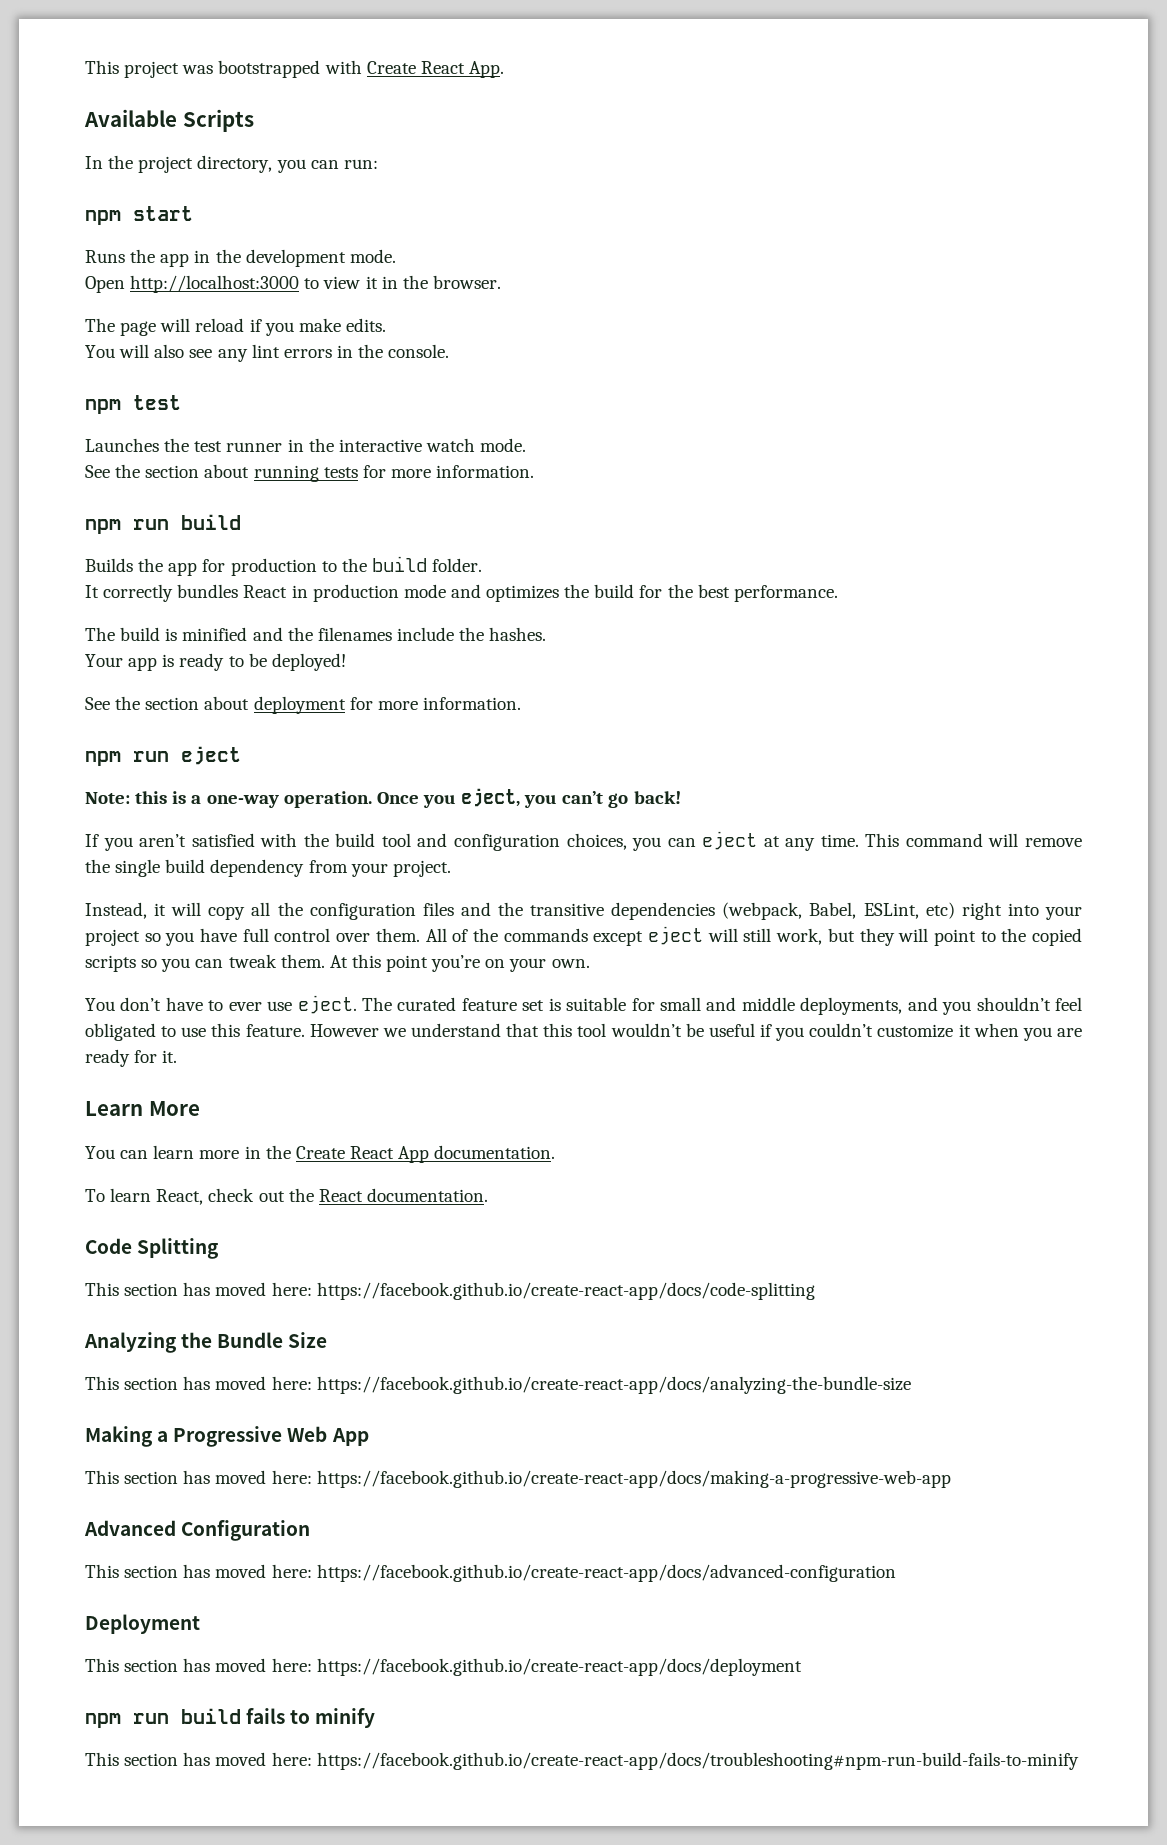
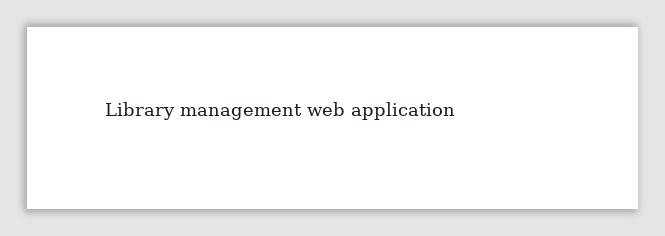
[85,60,504,78] [84,109,254,132] [85,155,378,173] [85,206,193,225] [85,249,396,267] [85,275,501,293] [85,318,386,336] [85,344,450,362] [85,395,181,414] [85,438,527,452] [85,464,535,482] [85,514,241,534] [85,556,483,576] [85,584,838,602] [85,627,547,641] [85,653,346,671] [85,696,521,714] [85,746,241,766] [85,788,681,808] [85,831,1082,851] [85,859,451,877] [85,902,1082,920] [85,926,1082,946] [85,954,590,972] [85,995,1083,1015] [85,1023,1082,1041] [85,1049,178,1067] [85,1101,200,1116] [85,1145,556,1163] [85,1188,488,1205] [85,1238,220,1259] [85,1282,815,1300] [84,1332,328,1353] [85,1376,911,1394] [85,1426,369,1447] [85,1470,951,1488] [84,1520,311,1541] [85,1564,896,1582] [85,1614,200,1634] [85,1658,802,1676] [85,1708,376,1728] [85,1752,1079,1770] This project was bootstrapped with Create React App. // Available Scripts // In the project directory, you can run: // npm start // Runs the app in the development mode. // Open http://localhost:3000 to view it in the browser. // The page will reload if you make edits. // You will also see any lint errors in the console. // npm test // Launches the test runner in the interactive watch mode. // See the section about running tests for more information. // npm run build // Builds the app for production to the build folder. // It correctly bundles React in production mode and optimizes the build for the best performance. // The build is minified and the filenames include the hashes. // Your app is ready to be deployed! // See the section about deployment for more information. // npm run eject // Note: this is a one-way operation. Once you eject, you can’t go back! // If you aren’t satisfied with the build tool and configuration choices, you can eject at any time. This command will remove the single build dependency from your project. // Instead, it will copy all the configuration files and the transitive dependencies (webpack, Babel, ESLint, etc) right into your project so you have full control over them. All of the commands except eject will still work, but they will point to the copied scripts so you can tweak them. At this point you’re on your own. // You don’t have to ever use eject. The curated feature set is suitable for small and middle deployments, and you shouldn’t feel obligated to use this feature. However we understand that this tool wouldn’t be useful if you couldn’t customize it when you are ready for it. // Learn More // You can learn more in the Create React App documentation. // To learn React, check out the React documentation. // Code Splitting // This section has moved here: https://facebook.github.io/create-react-app/docs/code-splitting // Analyzing the Bundle Size // This section has moved here: https://facebook.github.io/create-react-app/docs/analyzing-the-bundle-size // Making a Progressive Web App // This section has moved here: https://facebook.github.io/create-react-app/docs/making-a-progressive-web-app // Advanced Configuration // This section has moved here: https://facebook.github.io/create-react-app/docs/advanced-configuration // Deployment // This section has moved here: https://facebook.github.io/create-react-app/docs/deployment // npm run build fails to minify // This section has moved here: https://facebook.github.io/create-react-app/docs/troubleshooting#npm-run-build-fails-to-minify -> [105,102,455,120] Library management web application

